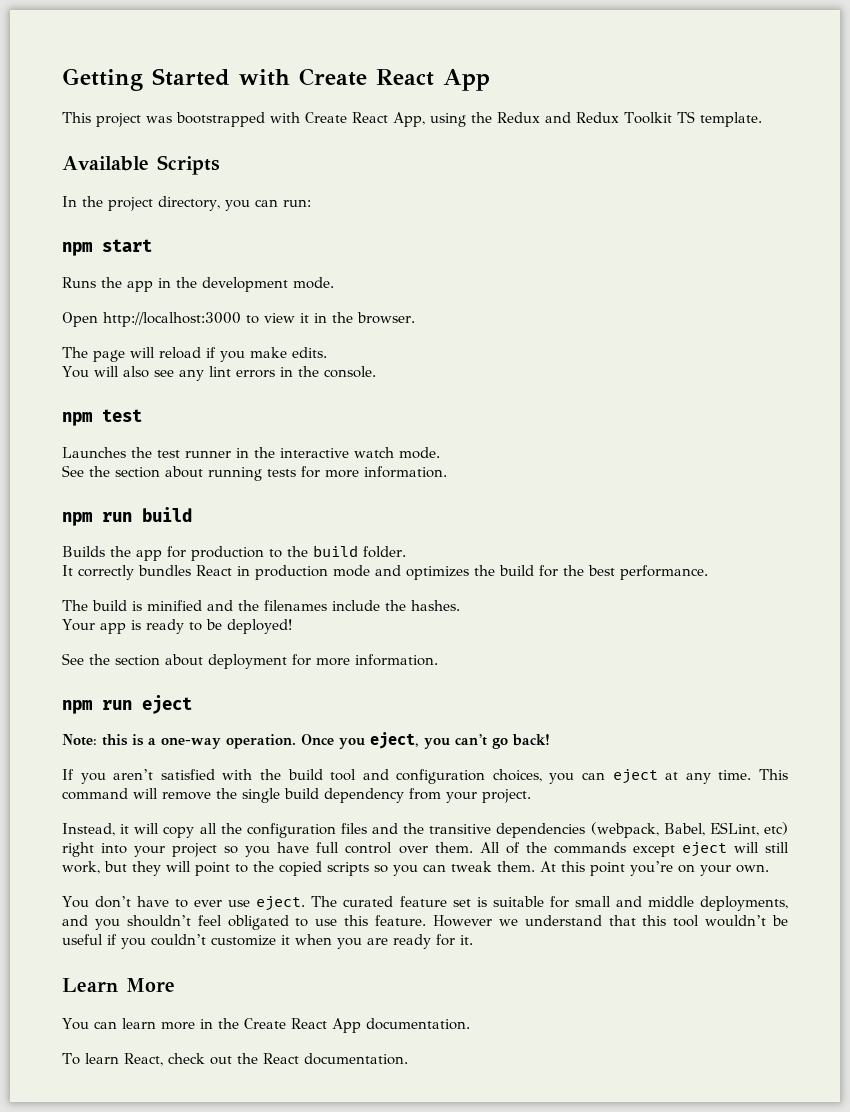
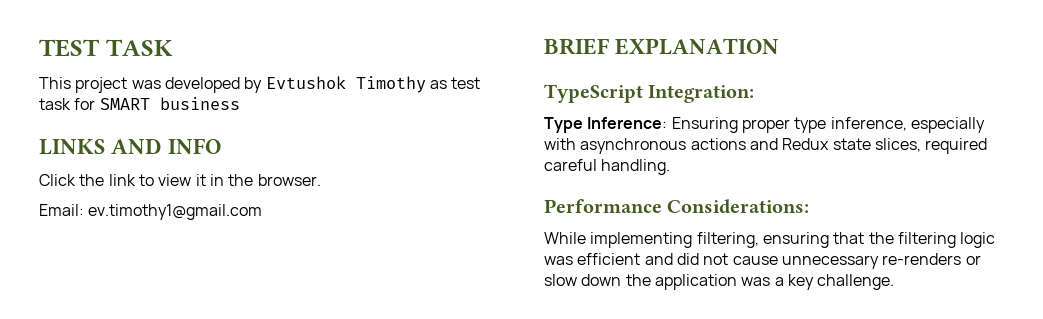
[62,68,490,91] [62,111,762,127] [62,155,220,175] [62,196,311,211] [62,239,152,256] [62,277,334,292] [62,312,241,327] Getting Started with Create React App // This project was bootstrapped with Create React App, using the Redux and Redux Toolkit TS template. // Available Scripts // In the project directory, you can run: // npm start // Runs the app in the development mode. // Open http://localhost:3000 -> [39,39,173,57] [39,76,481,93] [39,97,240,110] [39,138,222,155] [39,174,136,186] TEST TASK // This project was developed by Evtushok Timothy as test task for SMART business // LINKS AND INFO // Click the link
[62,347,327,362] [62,366,376,381] [62,409,142,426] [62,447,440,459] [62,465,447,481] [62,507,192,526] [62,545,406,561] [62,565,708,580] [62,600,460,611] [62,619,292,634] [62,653,438,669] [62,695,192,714] [62,732,550,749] [62,769,788,784] [62,788,531,803] [62,822,788,838] [62,842,789,857] [62,861,769,876] [62,896,788,911] [62,915,788,930] [62,934,473,949] [62,978,175,992] [62,1018,470,1033] [62,1053,408,1066] The page will reload if you make edits. // You will also see any lint errors in the console. // npm test // Launches the test runner in the interactive watch mode. // See the section about running tests for more information. // npm run build // Builds the app for production to the build folder. // It correctly bundles React in production mode and optimizes the build for the best performance. // The build is minified and the filenames include the hashes. // Your app is ready to be deployed! // See the section about deployment for more information. // npm run eject // Note: this is a one-way operation. Once you eject, you can’t go back! // If you aren’t satisfied with the build tool and configuration choices, you can eject at any time. This command will remove the single build dependency from your project. // Instead, it will copy all the configuration files and the transitive dependencies (webpack, Babel, ESLint, etc) right into your project so you have full control over them. All of the commands except eject will still work, but they will point to the copied scripts so you can tweak them. At this point you’re on your own. // You don’t have to ever use eject. The curated feature set is suitable for small and middle deployments, and you shouldn’t feel obligated to use this feature. However we understand that this tool wouldn’t be useful if you couldn’t customize it when you are ready for it. // Learn More // You can learn more in the Create React App documentation. // To learn React, check out the React documentation. -> [39,204,263,220] [544,38,780,55] [544,84,755,103] [544,117,985,133] [544,138,988,154] [544,159,671,175] [544,199,810,214] [544,232,996,248] [544,253,981,269] [544,274,895,290] Email: ev.timothy1@gmail.com // BRIEF EXPLANATION // TypeScript Integration: // Type Inference: Ensuring proper type inference, especially with asynchronous actions and Redux state slices, required careful handling. // Performance Considerations: // While implementing filtering, ensuring that the filtering logic was efficient and did not cause unnecessary re-renders or slow down the application was a key challenge.

